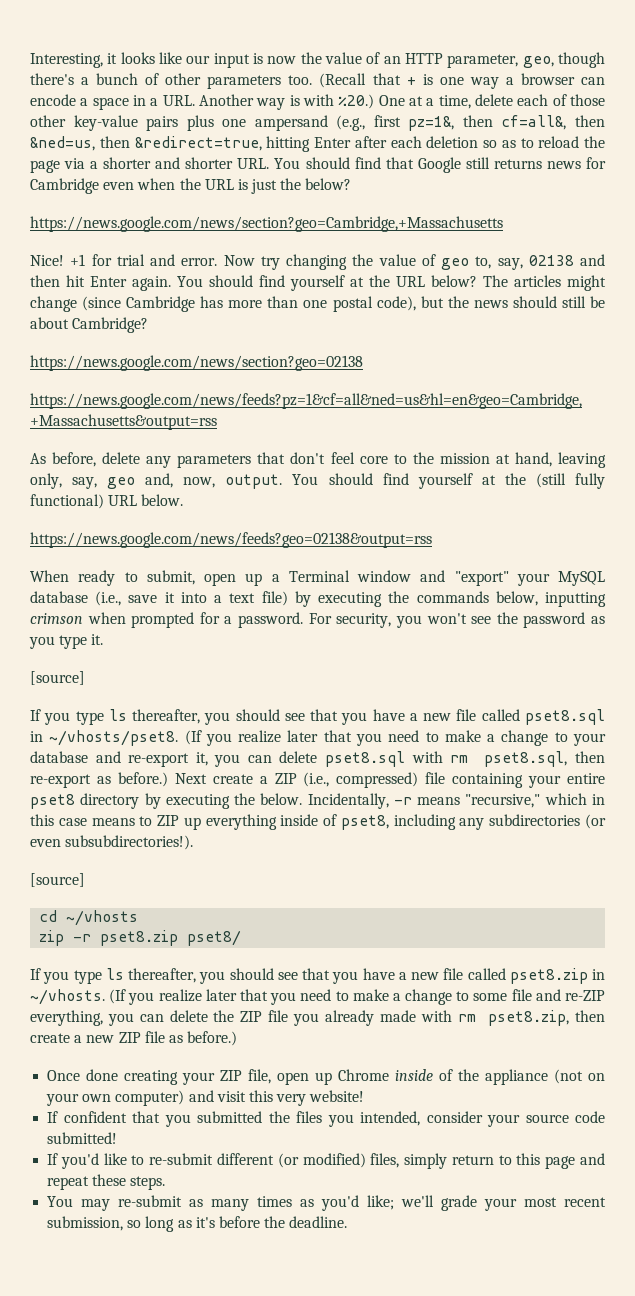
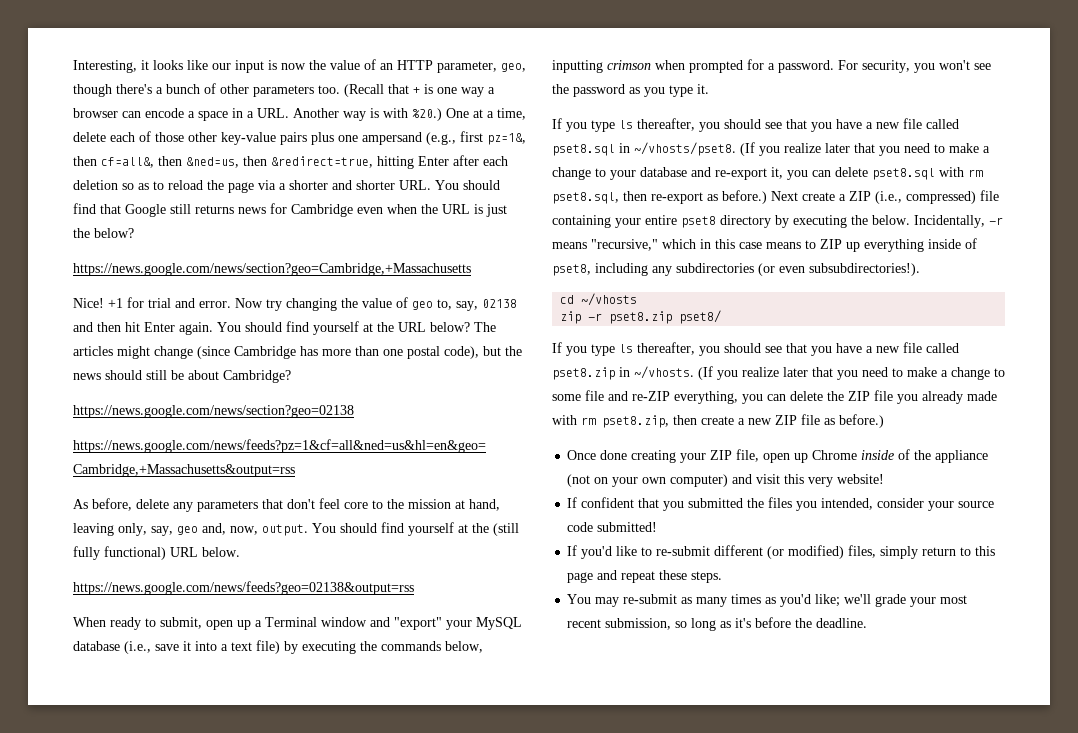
[30,671,85,685] // [source] -> (709, 89) none
[30,873,85,887] // [source] -> (920, 269) none

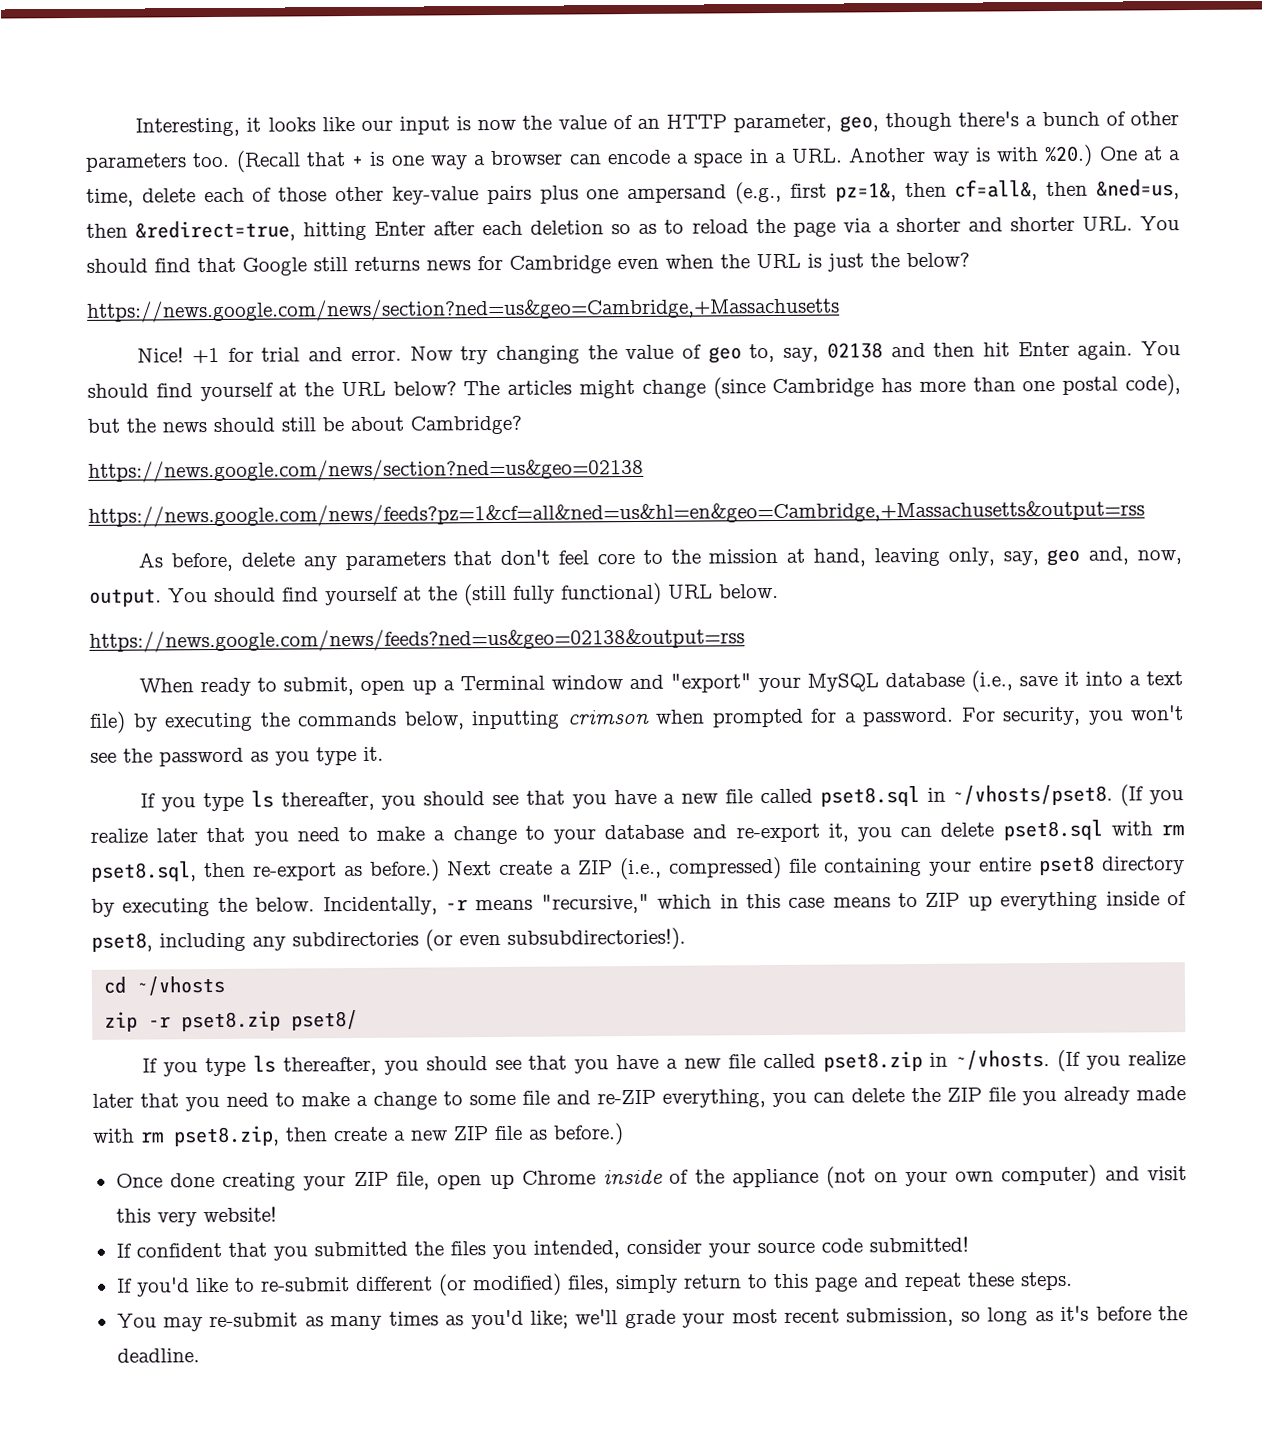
[73,263,471,276] https://news.google.com/news/section?geo=Cambridge,+Massachusetts -> [87,296,840,323] https://news.google.com/news/section?ned=us&geo=Cambridge,+Massachusetts
[73,405,354,418] https://news.google.com/news/section?geo=02138 -> [88,457,644,483] https://news.google.com/news/section?ned=us&geo=02138
[73,581,414,595] https://news.google.com/news/feeds?geo=02138&output=rss -> [89,627,745,653] https://news.google.com/news/feeds?ned=us&geo=02138&output=rss

